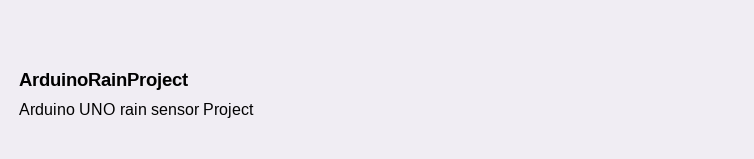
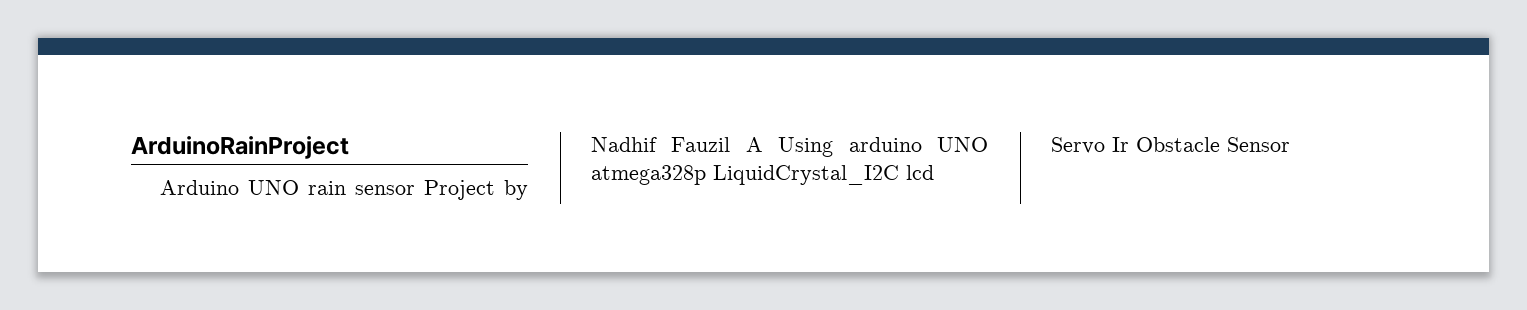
(255, 110) none -> [503,180,528,200] [591,137,988,157] [591,165,934,185] [1051,137,1290,154] by Nadhif Fauzil A Using arduino UNO atmega328p LiquidCrystal_I2C lcd Servo Ir Obstacle Sensor

